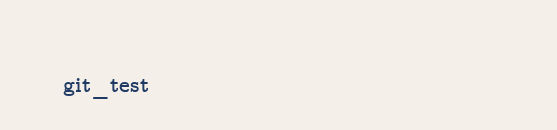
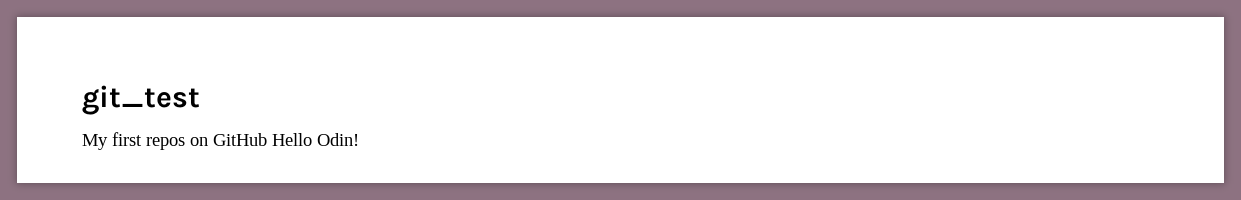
(149, 88) none -> [82,132,359,150] // My first repos on GitHub Hello Odin!

